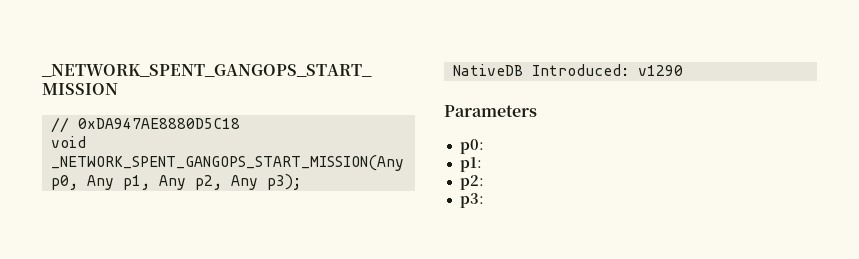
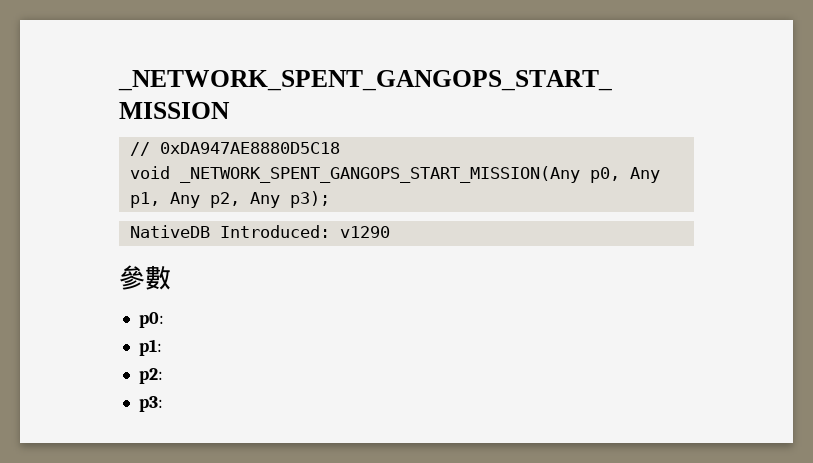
[444,105,537,117] Parameters -> [119,265,171,290] 參數

